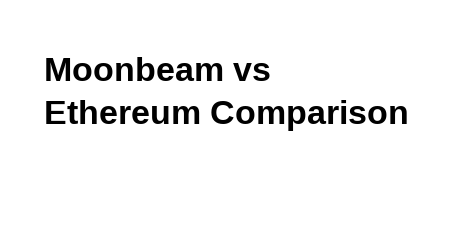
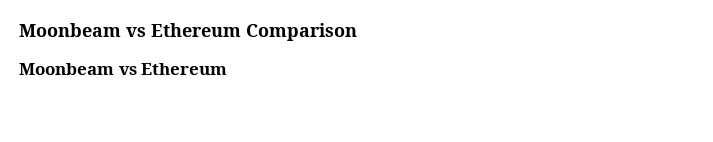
(410, 115) none -> [19,63,228,75] // Moonbeam vs Ethereum

